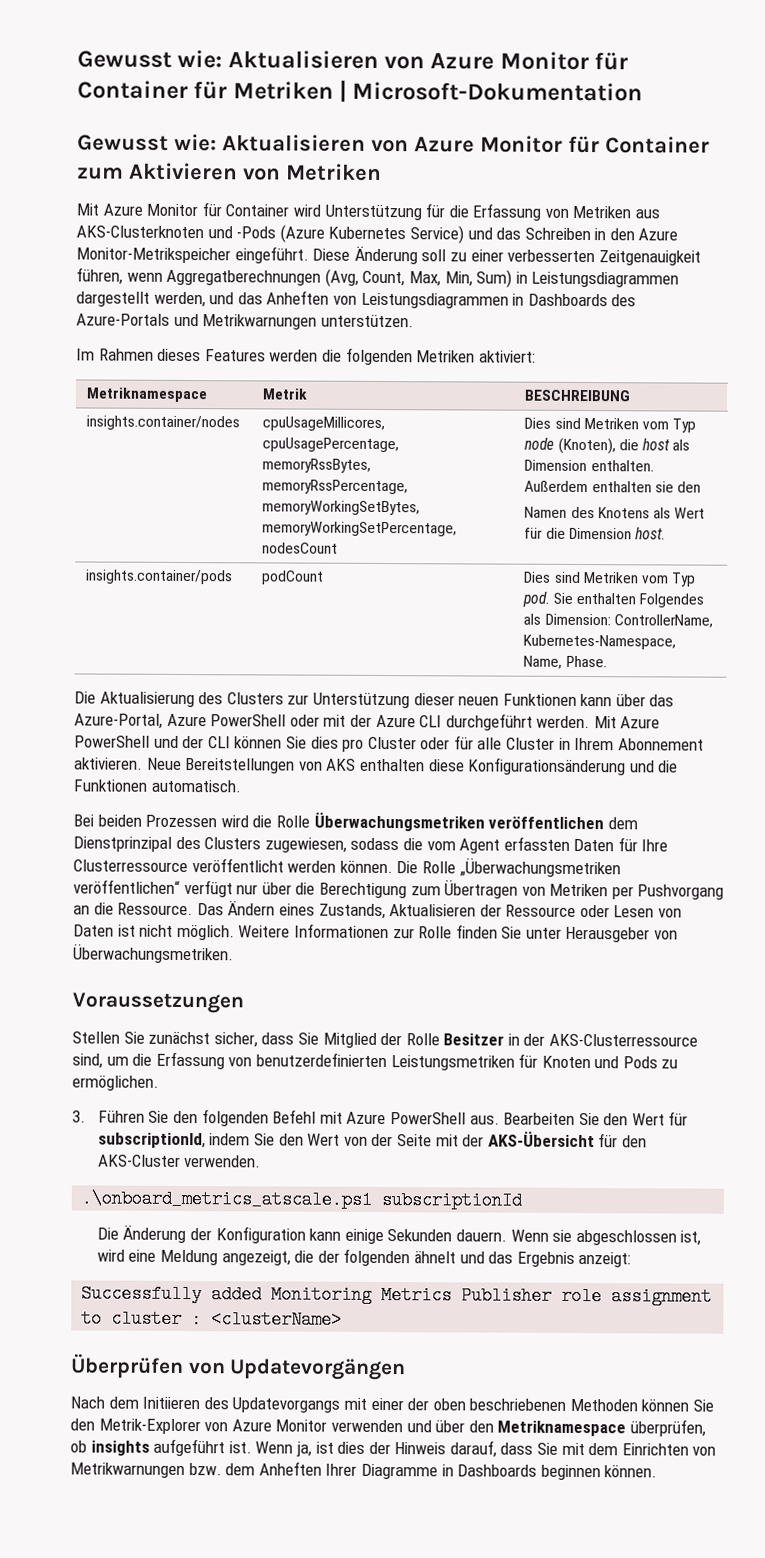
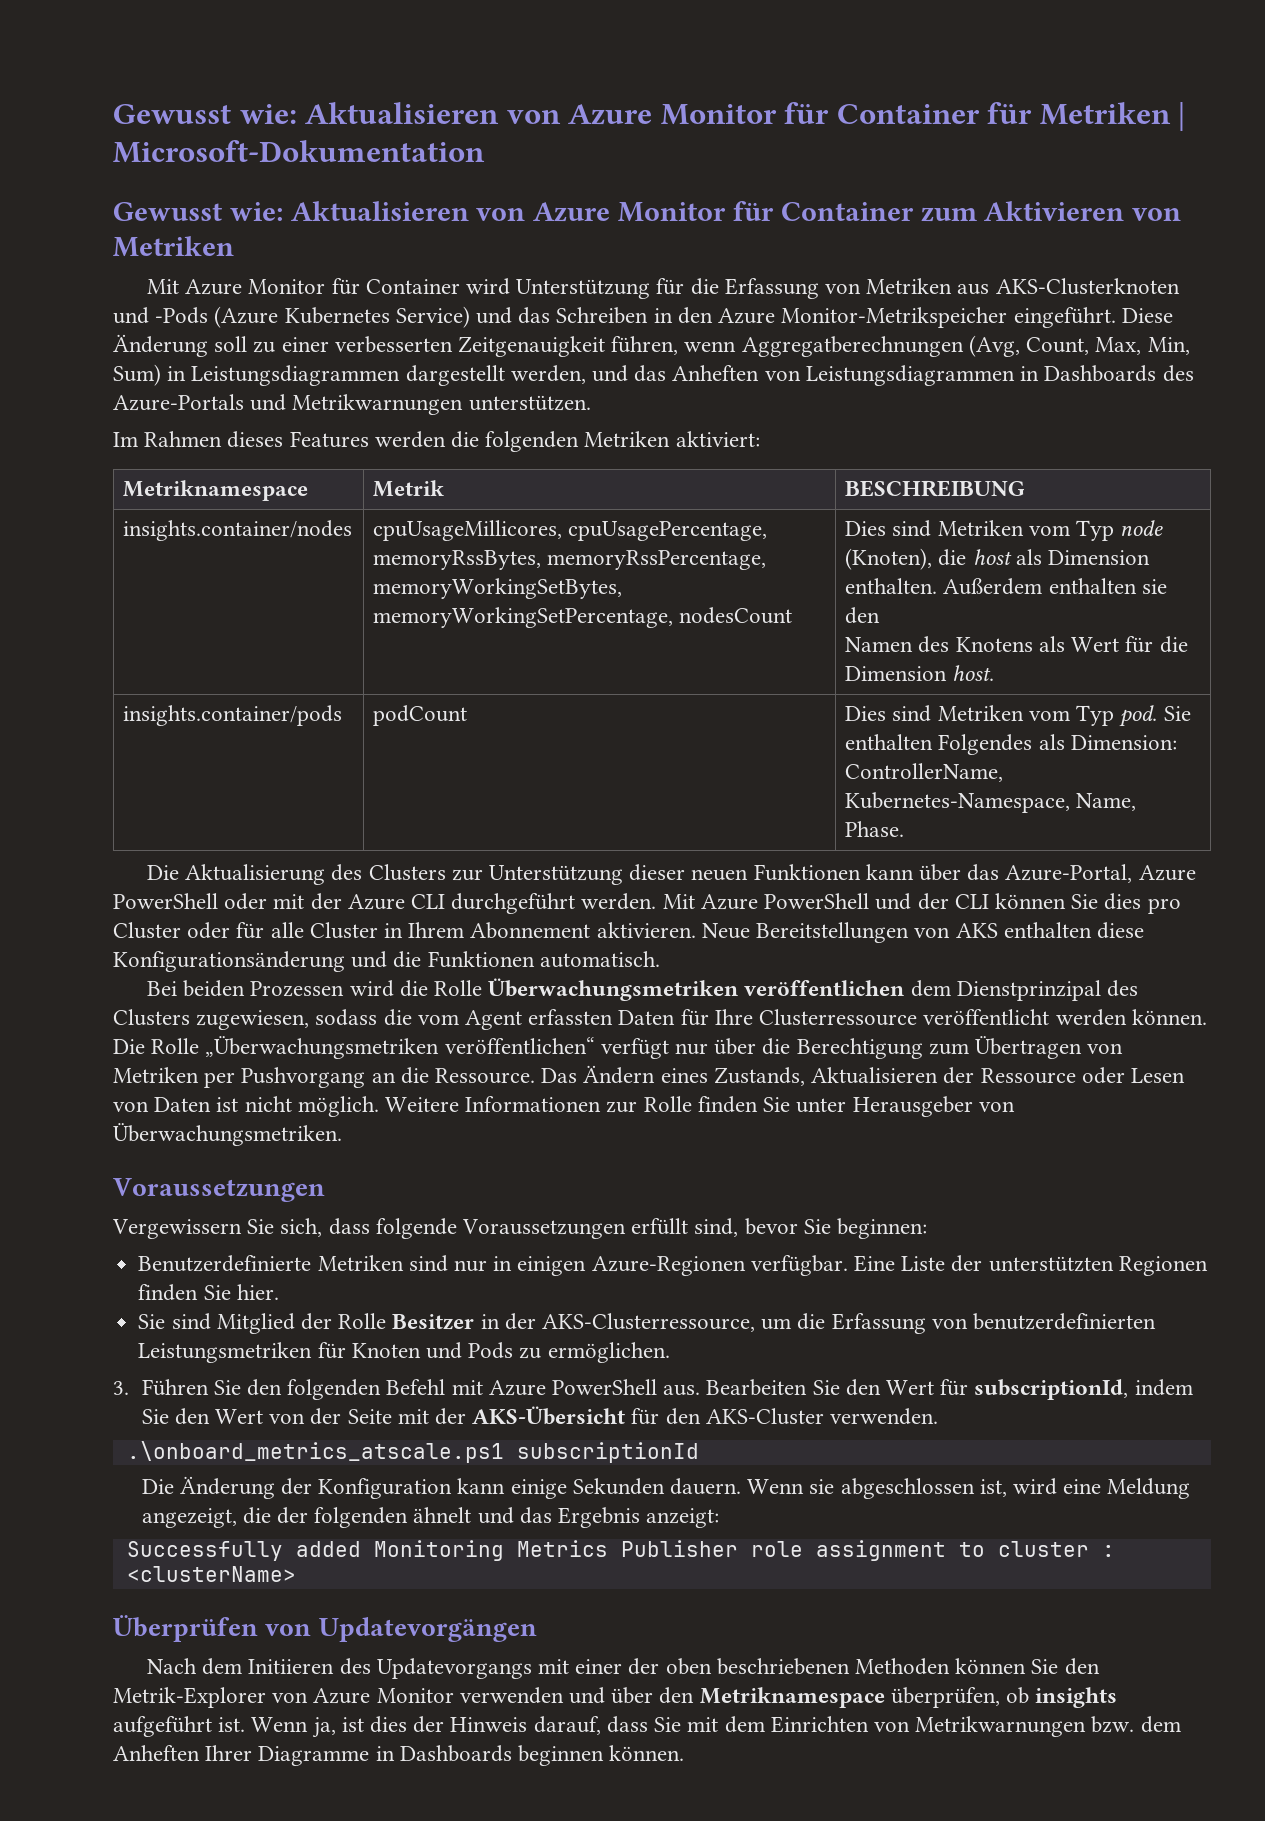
[72,1031,319,1048] Stellen Sie zunächst sicher, dass Sie -> [112,1218,928,1239] [138,1255,1208,1276] [138,1284,279,1301] [138,1313,211,1330] Vergewissern Sie sich, dass folgende Voraussetzungen erfüllt sind, bevor Sie beginnen: // Benutzerdefinierte Metriken sind nur in einigen Azure-Regionen verfügbar. Eine Liste der unterstützten Regionen finden Sie hier. // Sie sind
[549,1033,699,1047] [72,1053,103,1069] AKS-Clusterressource sind, -> [541,1313,755,1332] AKS-Clusterressource,

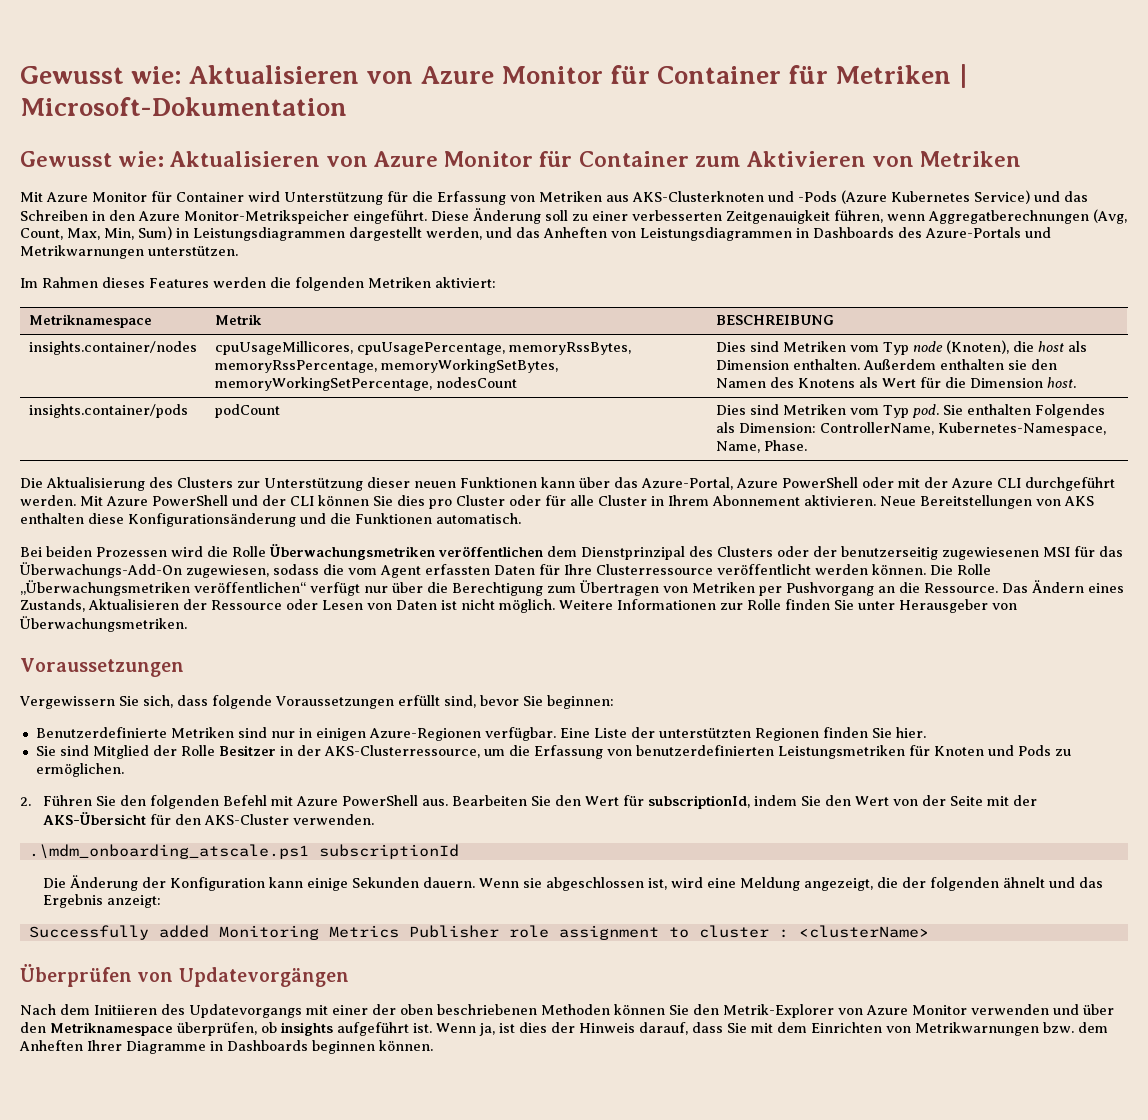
(190, 1017) none -> [777,546,1123,560] [19,562,182,578] oder der benutzerseitig zugewiesenen MSI für das Überwachungs-Add-On
[113,1381,129,1395] 3. -> [20,797,31,806] 2.
[126,1441,504,1463] .\onboard_metrics_atscale.ps1 -> [28,844,309,859] .\mdm_onboarding_atscale.ps1

